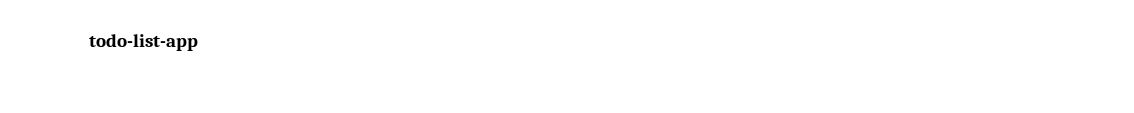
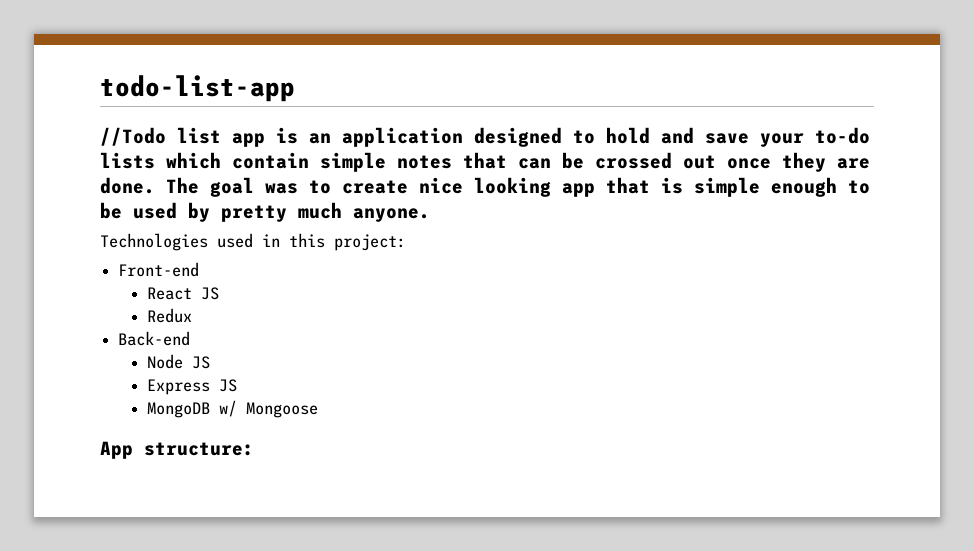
(198, 42) none -> [100,127,870,147] [100,152,870,172] [100,177,870,197] [100,202,430,222] [100,233,406,251] [118,262,200,277] [147,287,220,300] [147,308,193,323] [118,331,191,346] [147,354,211,369] [147,379,238,395] [147,400,319,418] [100,441,254,459] // //Todo list app is an application designed to hold and save your to-do lists which contain simple notes that can be crossed out once they are done. The goal was to create nice looking app that is simple enough to be used by pretty much anyone. // Technologies used in this project: // Front-end // React JS // Redux // Back-end // Node JS // Express JS // MongoDB w/ Mongoose // App structure:

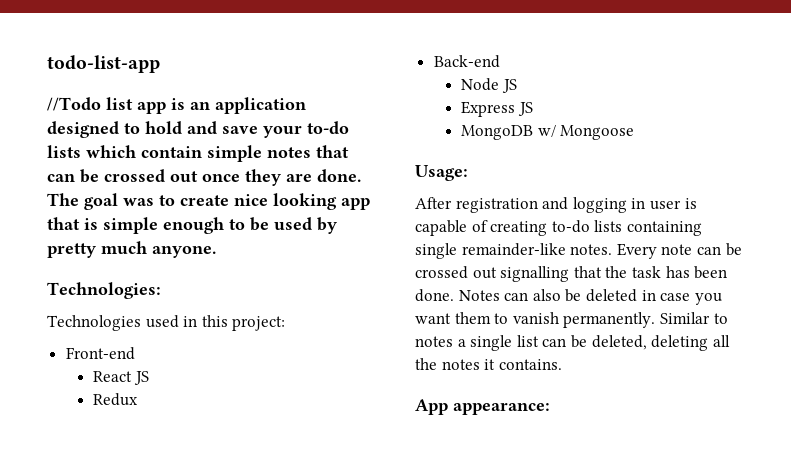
(430, 215) none -> [47,282,161,299] // Technologies:
(319, 410) none -> [415,165,468,181] [415,197,697,213] [415,220,702,236] [415,243,742,259] [415,266,728,282] [415,289,722,305] [415,312,728,328] [415,335,730,351] [415,358,562,370] // Usage: // After registration and logging in user is capable of creating to-do lists containing single remainder-like notes. Every note can be crossed out signalling that the task has been done. Notes can also be deleted in case you want them to vanish permanently. Similar to notes a single list can be deleted, deleting all the notes it contains.
[144,442,254,456] structure: -> [453,403,550,415] appearance:

